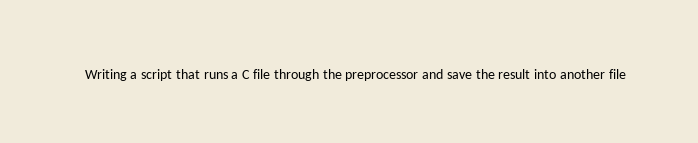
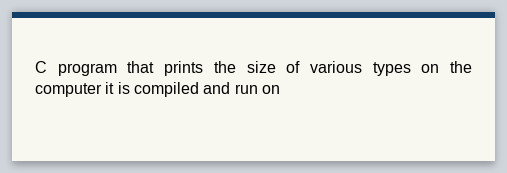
[84,69,626,81] Writing a script that runs a C file through the preprocessor and save the result into another file -> [35,61,472,76] [35,82,280,97] C program that prints the size of various types on the computer it is compiled and run on

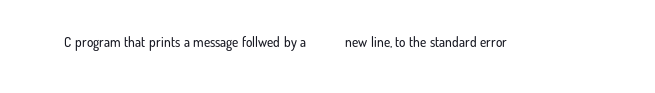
[213,61,472,76] [35,82,280,97] the size of various types on the computer it is compiled and run on -> [183,36,508,51] a message follwed by a new line, to the standard error

